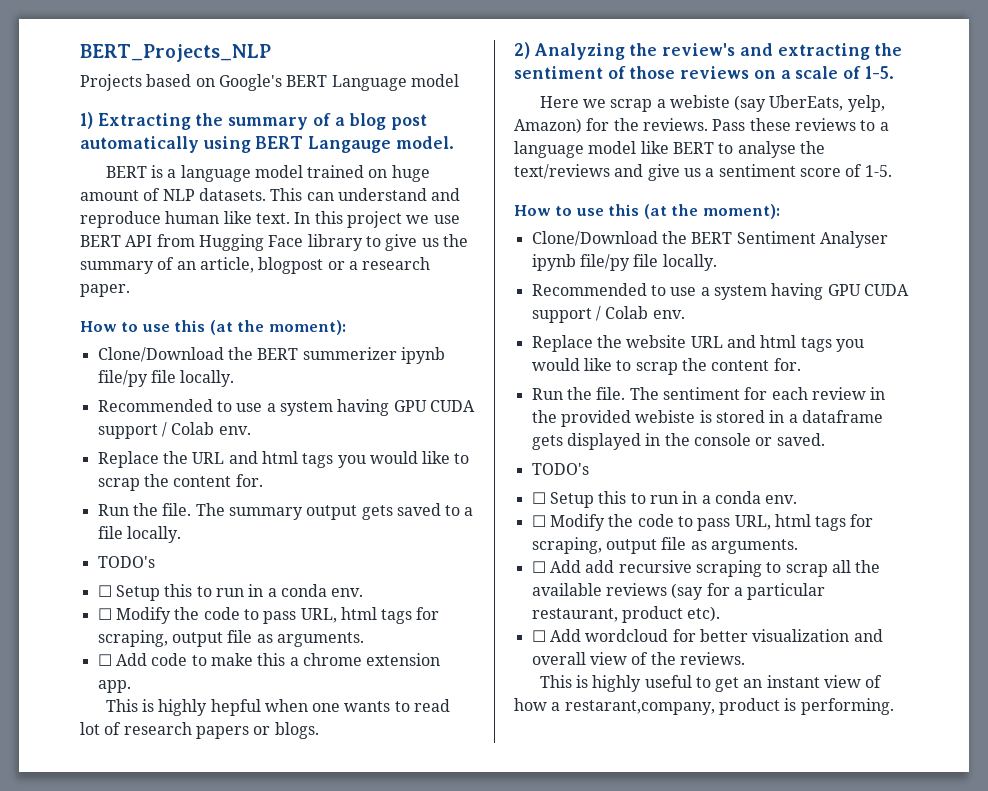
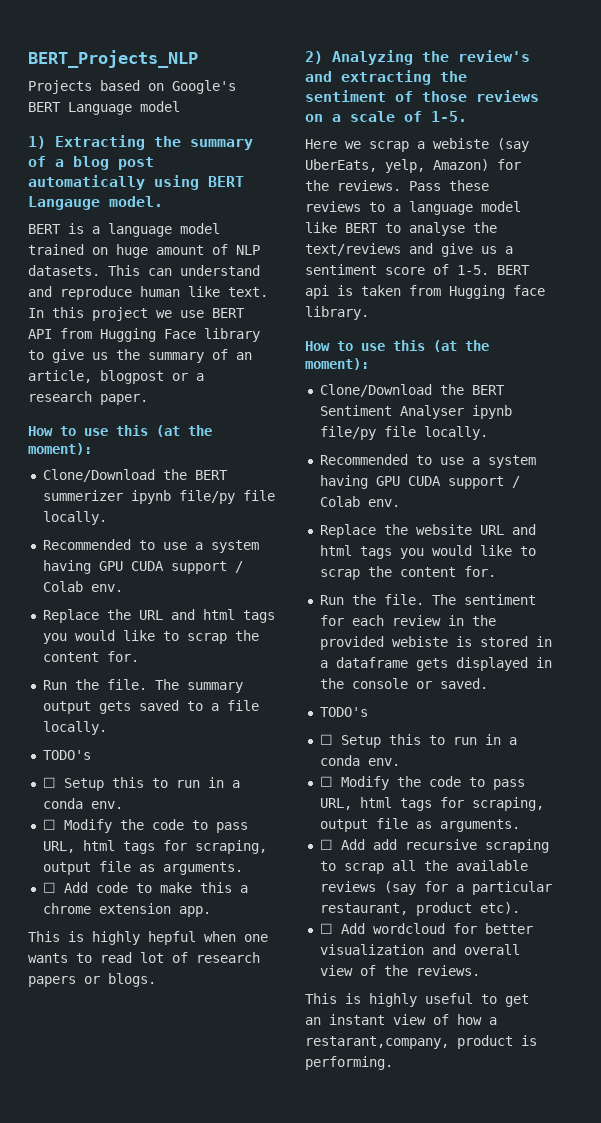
(892, 171) none -> [497,265,530,275] [305,285,545,299] [305,306,369,320] BERT api is taken from Hugging face library.

